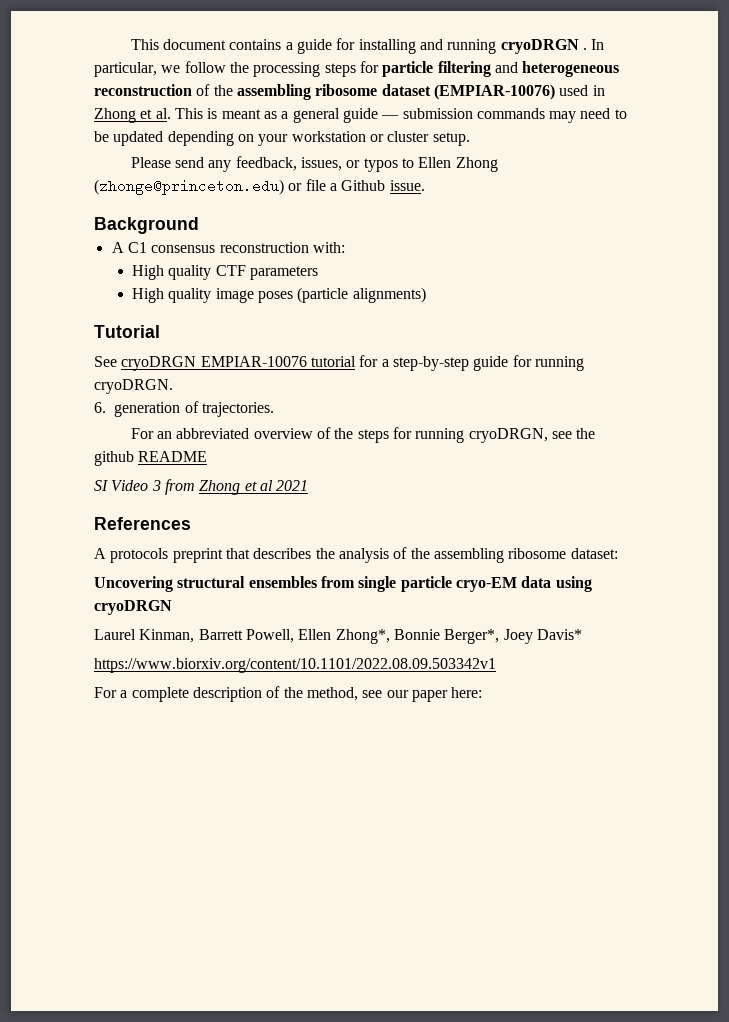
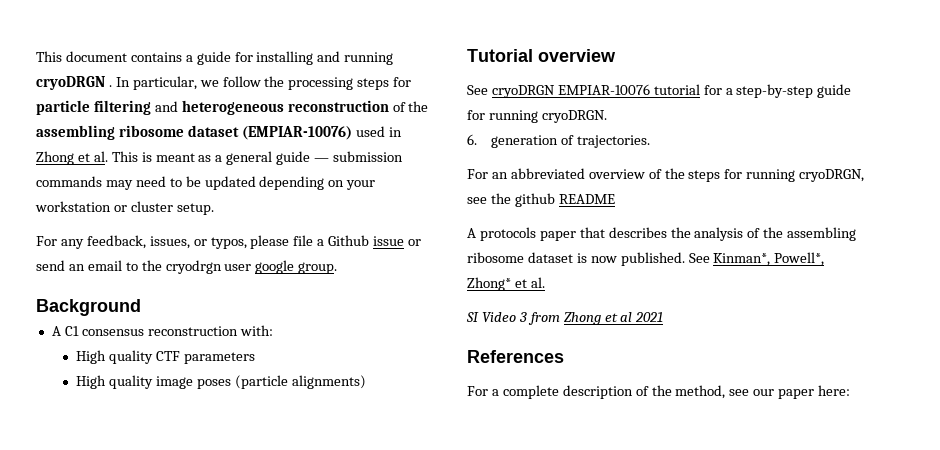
[130,157,205,168] Please send -> [36,236,57,246] For
[363,157,498,172] [94,179,425,195] typos to Ellen Zhong (zhonge@princeton.edu) or file a Github issue. -> [210,235,422,249] [36,260,338,274] typos, please file a Github issue or send an email to the cryodrgn user google group.
(160, 331) none -> [538,49,616,62] overview
(208, 456) none -> [467,227,857,241] [467,252,825,266] [467,277,545,291] // A protocols paper that describes the analysis of the assembling ribosome dataset is now published. See Kinman*, Powell*, Zhong* et al.
[94,547,618,563] [94,576,592,592] [94,600,172,615] [94,629,582,644] [94,658,496,673] // A protocols preprint that describes the analysis of the assembling ribosome dataset: // Uncovering structural ensembles from single particle cryo-EM data using cryoDRGN // Laurel Kinman, Barrett Powell, Ellen Zhong*, Bonnie Berger*, Joey Davis* // https://www.biorxiv.org/content/10.1101/2022.08.09.503342v1 -> (564, 356) none

